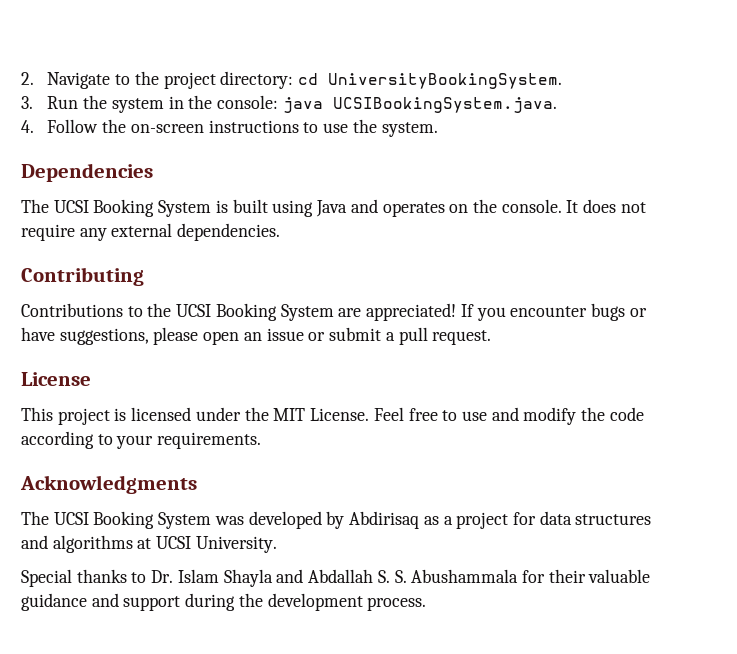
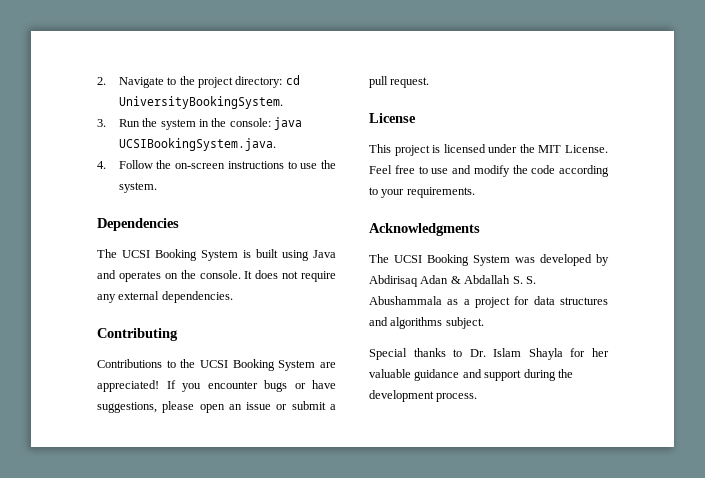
(420, 520) none -> [420,275,536,284] [369,296,442,305] Adan & Abdallah S. S. Abushammala
[137,536,277,553] at UCSI University. -> [445,317,484,329] subject.
[276,569,586,583] and Abdallah S. S. Abushammala for their -> [570,348,609,357] for her

